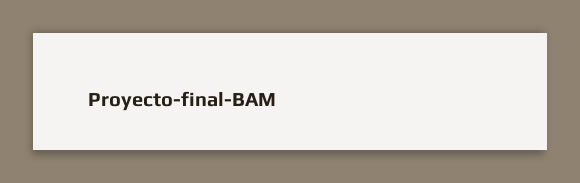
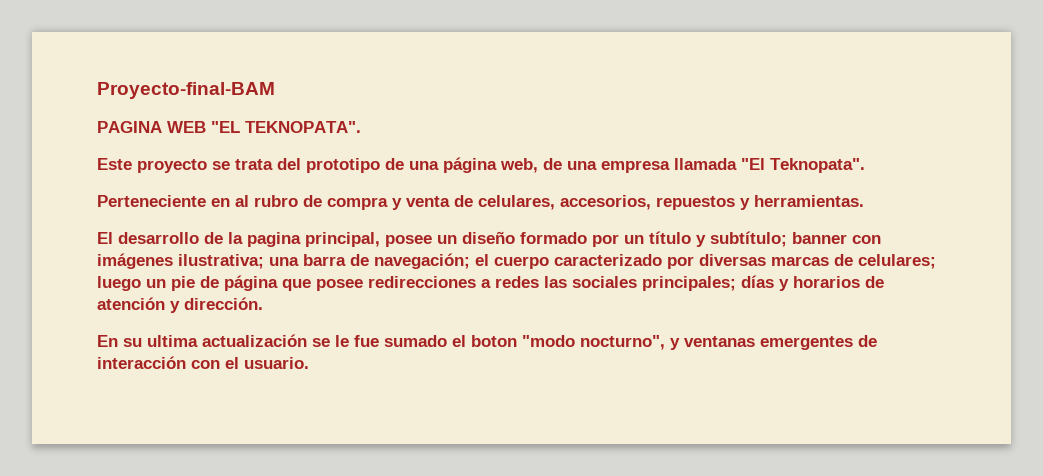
(276, 101) none -> [97,121,361,133] [97,157,865,173] [97,195,864,210] [97,231,881,247] [97,253,936,269] [97,275,884,291] [97,297,263,313] [97,334,877,350] [97,356,309,369] // PAGINA WEB "EL TEKNOPATA". // Este proyecto se trata del prototipo de una página web, de una empresa llamada "El Teknopata". // Perteneciente en al rubro de compra y venta de celulares, accesorios, repuestos y herramientas. // El desarrollo de la pagina principal, posee un diseño formado por un título y subtítulo; banner con imágenes ilustrativa; una barra de navegación; el cuerpo caracterizado por diversas marcas de celulares; luego un pie de página que posee redirecciones a redes las sociales principales; días y horarios de atención y dirección. // En su ultima actualización se le fue sumado el boton "modo nocturno", y ventanas emergentes de interacción con el usuario.

